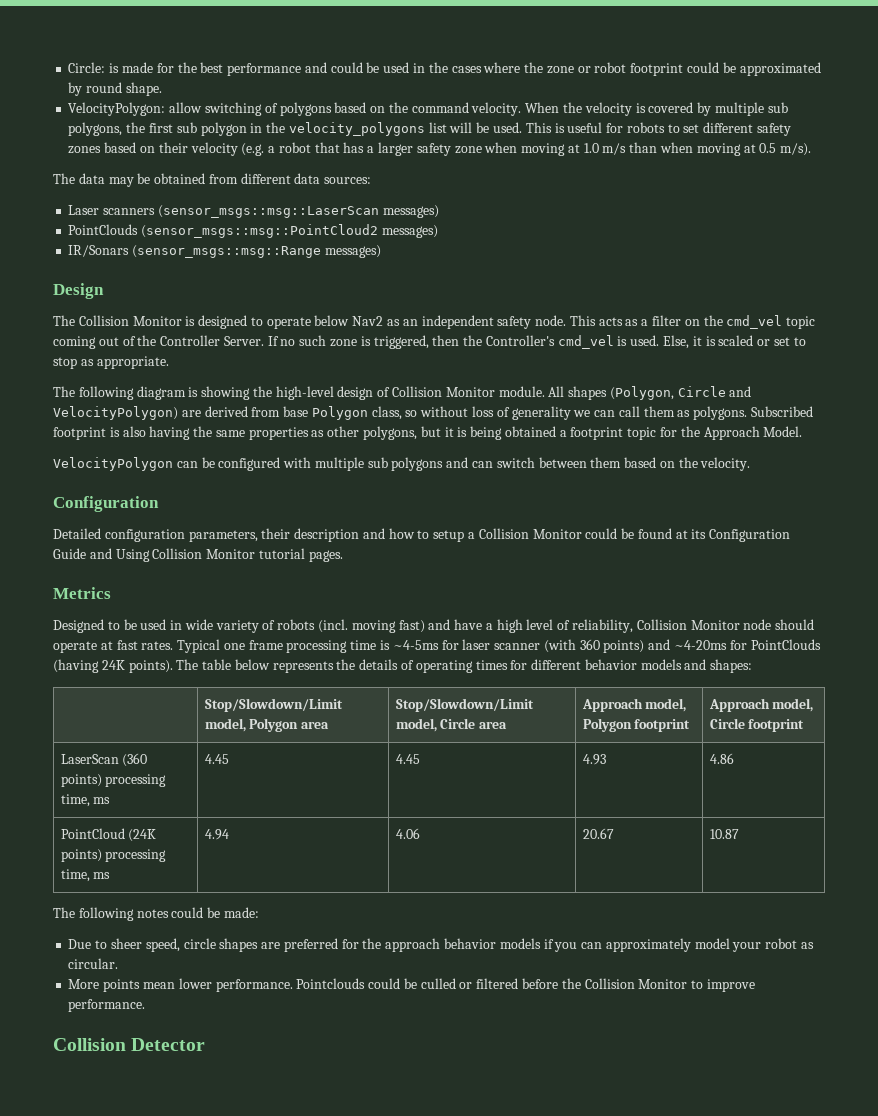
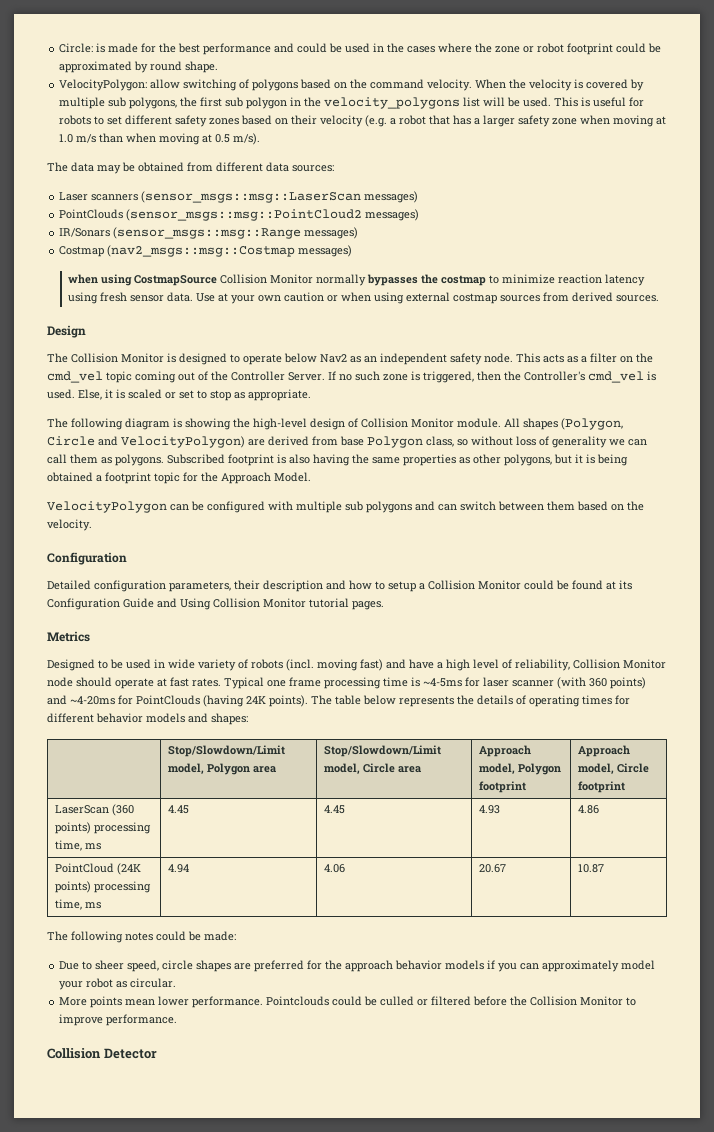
(381, 251) none -> [59,245,353,257] [68,274,646,286] [68,292,660,304] // Costmap (nav2_msgs::msg::Costmap messages) // when using CostmapSource Collision Monitor normally bypasses the costmap to minimize reaction latency using fresh sensor data. Use at your own caution or when using external costmap sources from derived sources.

